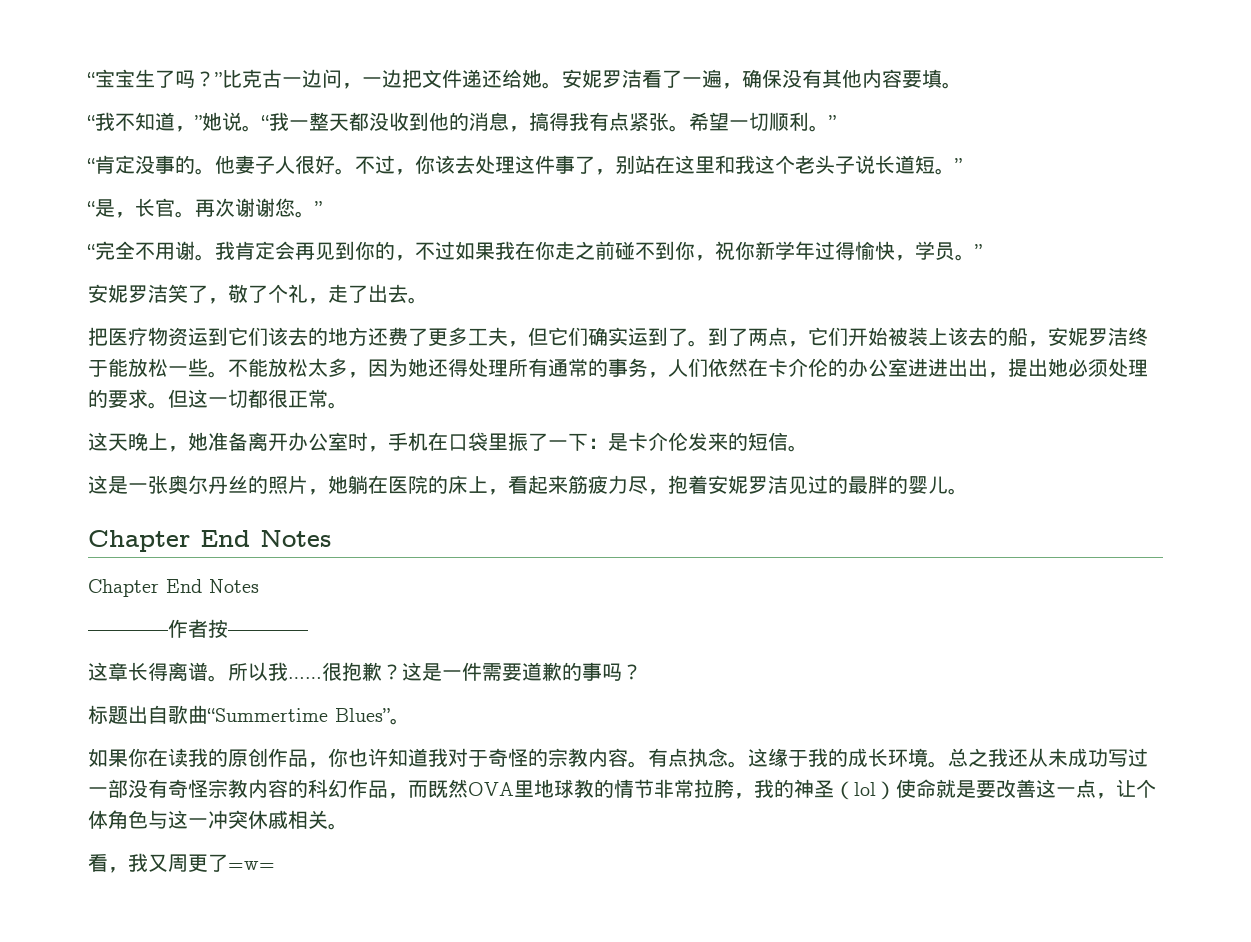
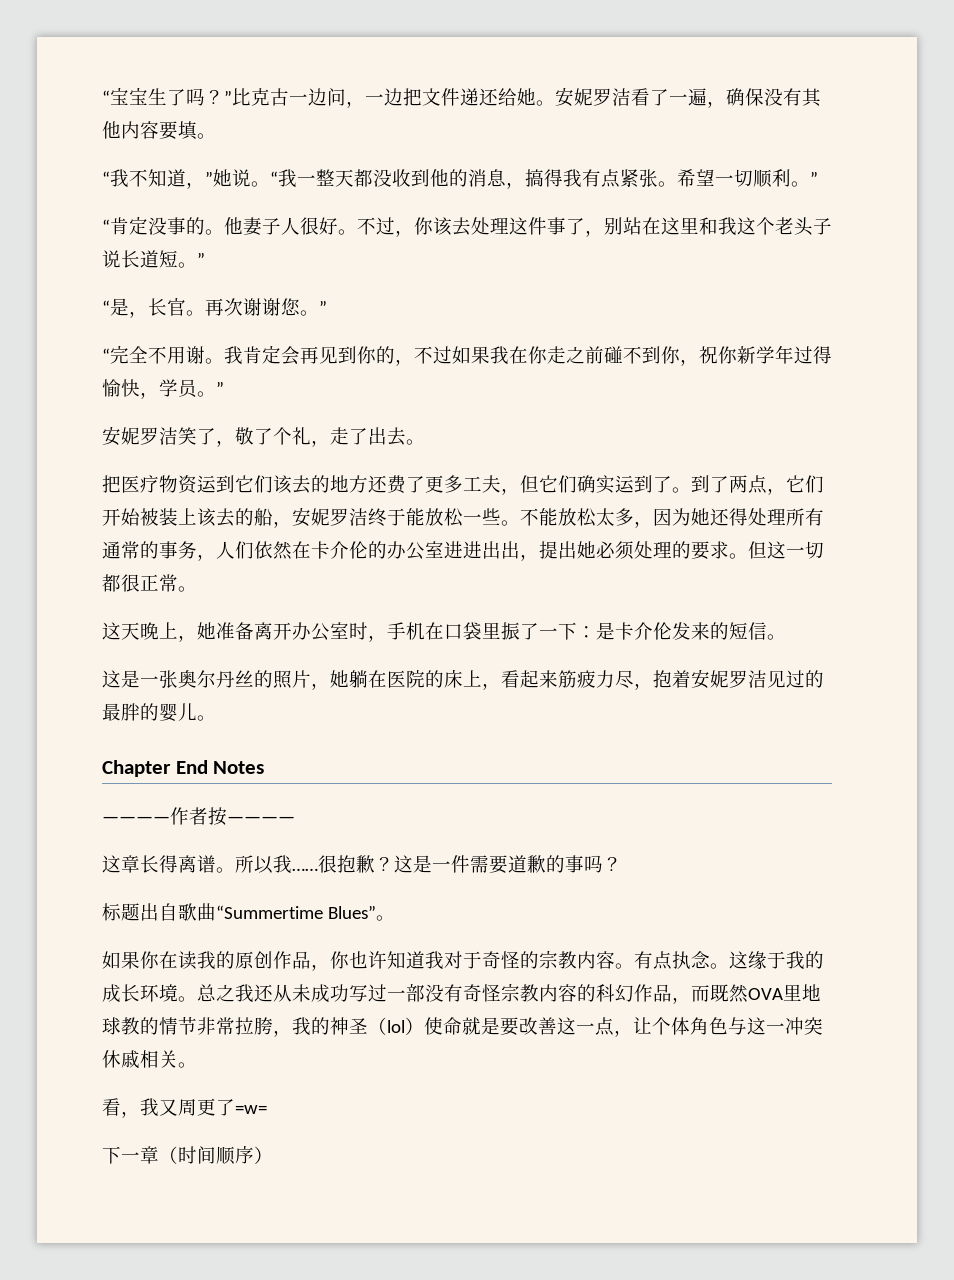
[88,579,259,597] // Chapter End Notes -> (265, 767) none
(275, 865) none -> [102,1146,273,1165] // 下一章（时间顺序）

